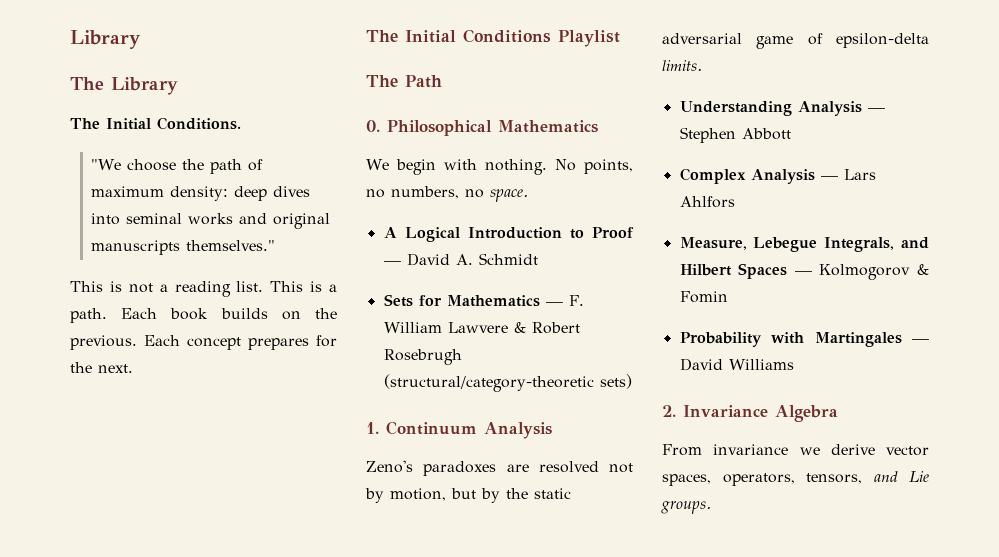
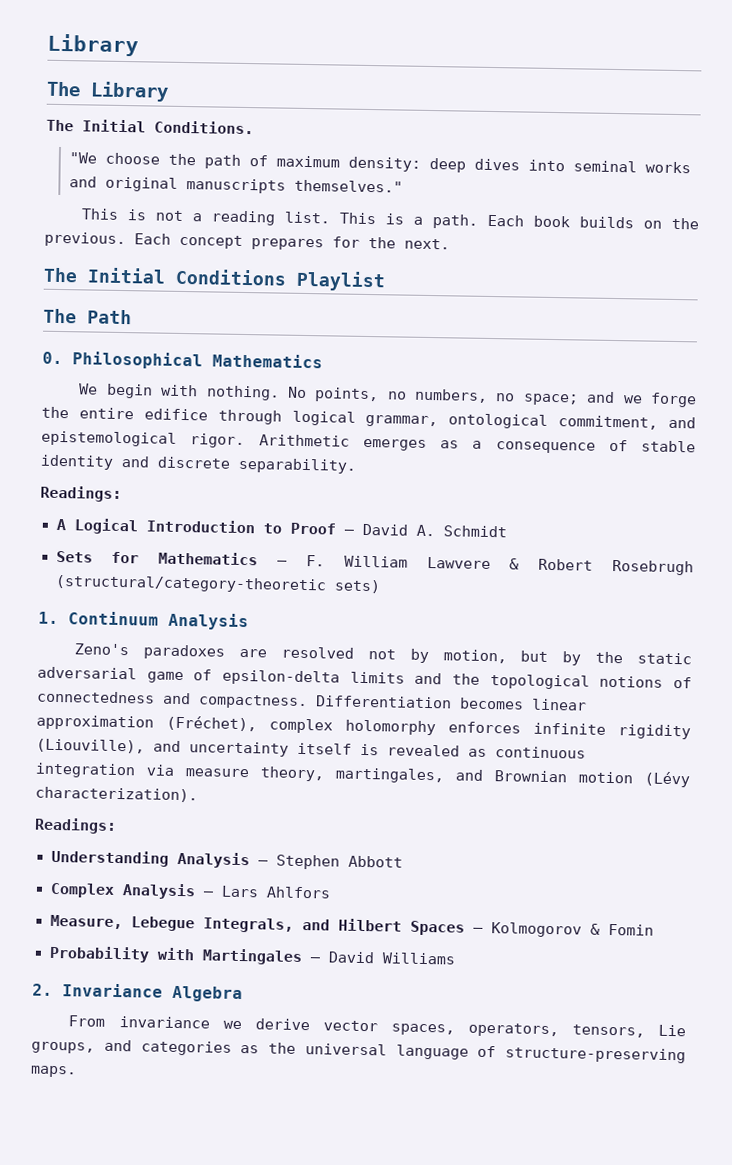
[490,189,528,202] space. -> [522,391,698,408] [41,406,696,430] [41,430,696,454] [40,454,356,474] [40,485,122,503] space; and we forge the entire edifice through logical grammar, ontological commitment, and epistemological rigor. Arithmetic emerges as a consequence of stable identity and discrete separability. // Readings:
[662,60,702,71] limits. -> [349,671,692,690] [37,690,587,711] [36,714,691,740] [36,738,586,759] [35,762,690,788] [35,786,198,803] [34,817,117,834] limits and the topological notions of connectedness and compactness. Differentiation becomes linear approximation (Fréchet), complex holomorphy enforces infinite rigidity (Liouville), and uncertainty itself is revealed as continuous integration via measure theory, martingales, and Brownian motion (Lévy characterization). // Readings:
[873,471,929,482] [661,501,711,514] and Lie groups. -> [658,1024,686,1037] [31,1039,686,1064] [30,1065,77,1078] Lie groups, and categories as the universal language of structure-preserving maps.

